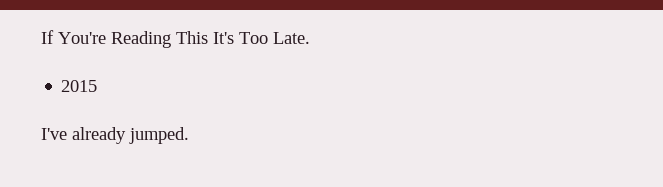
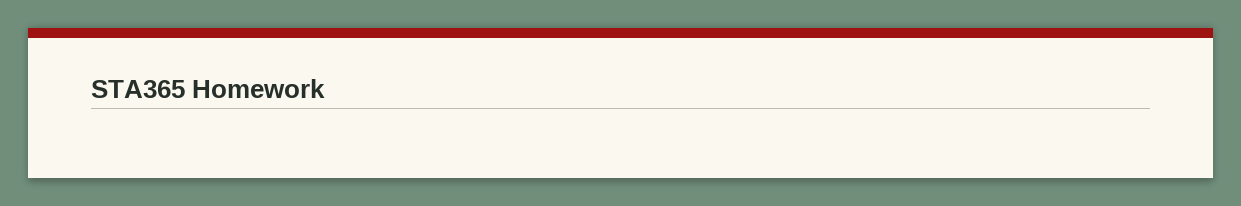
[41,30,310,48] [61,80,98,92] [41,127,189,144] If You're Reading This It's Too Late. // 2015 // I've already jumped. -> [91,79,326,98] STA365 Homework

